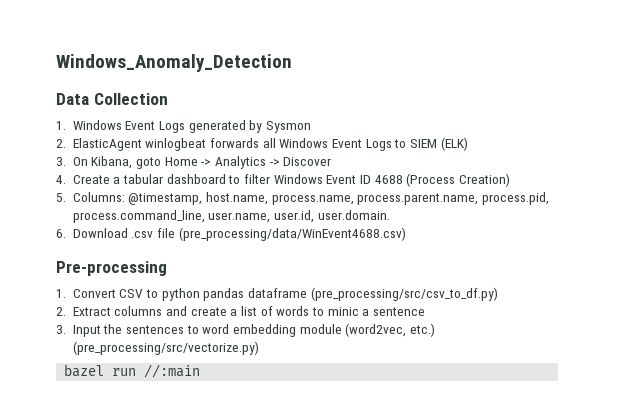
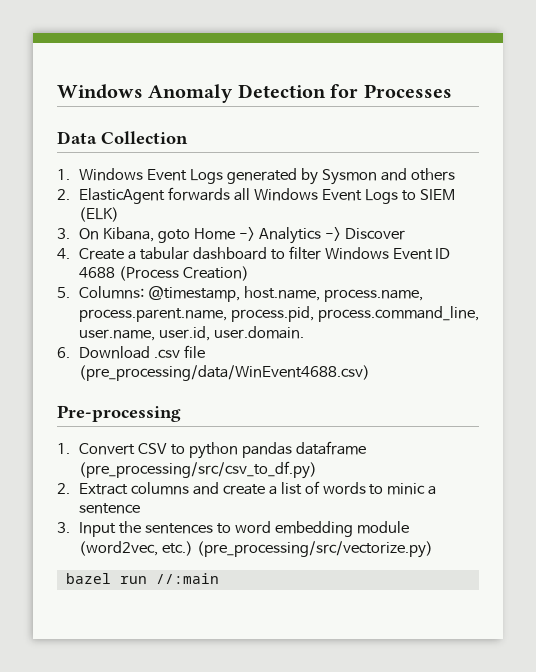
[56,54,292,72] Windows_Anomaly_Detection -> [57,84,452,103] Windows Anomaly Detection for Processes
(311, 127) none -> [380,168,455,181] and others
[145,138,207,151] winlogbeat -> (166, 196) none

